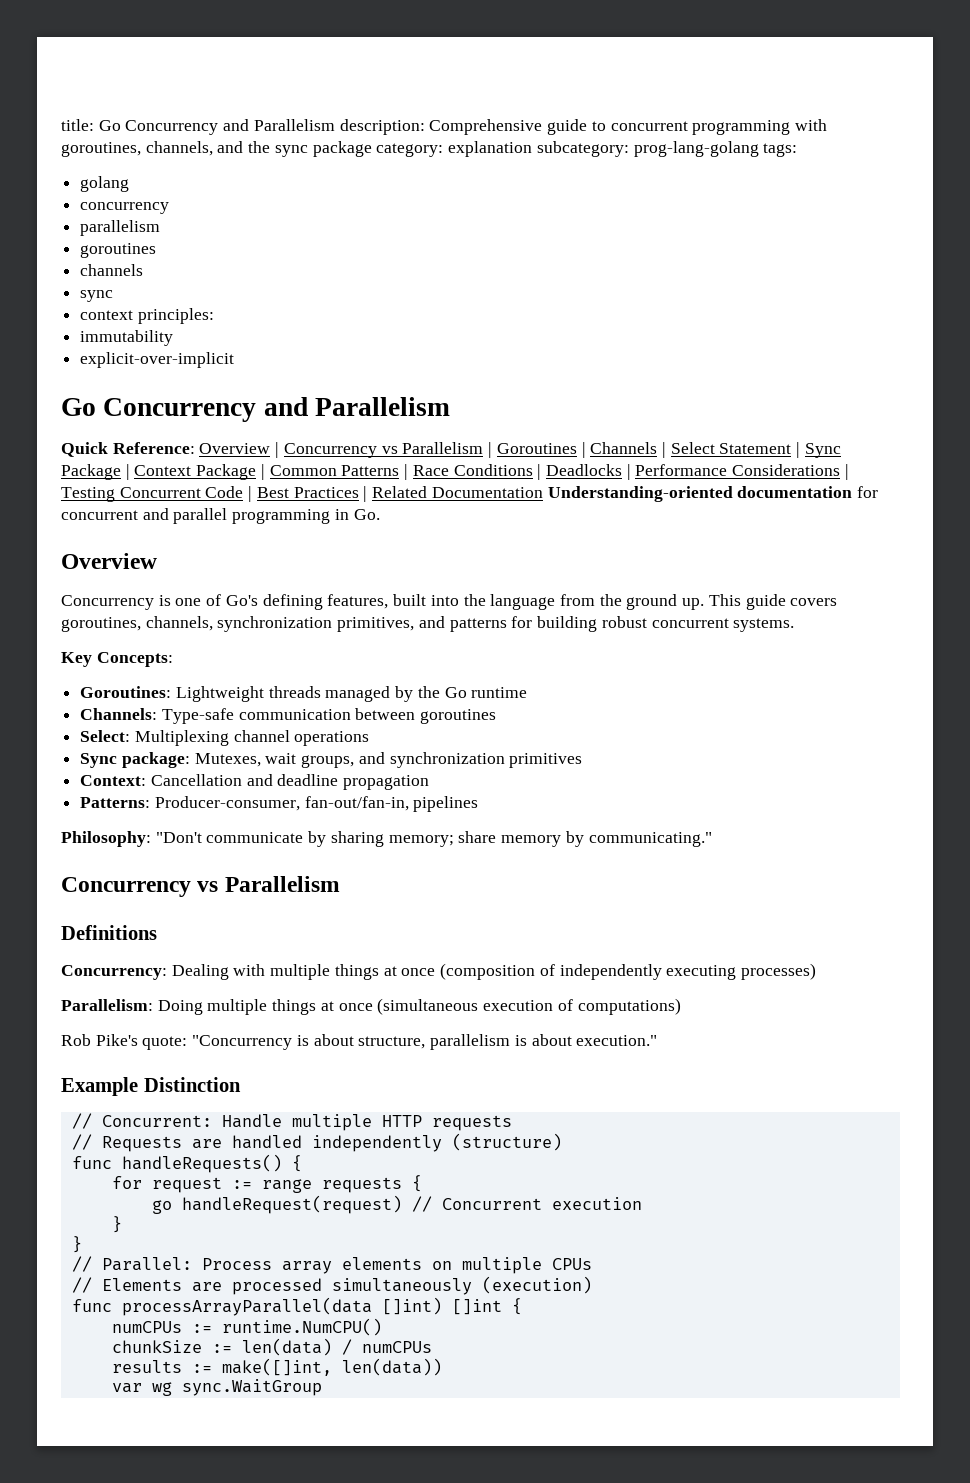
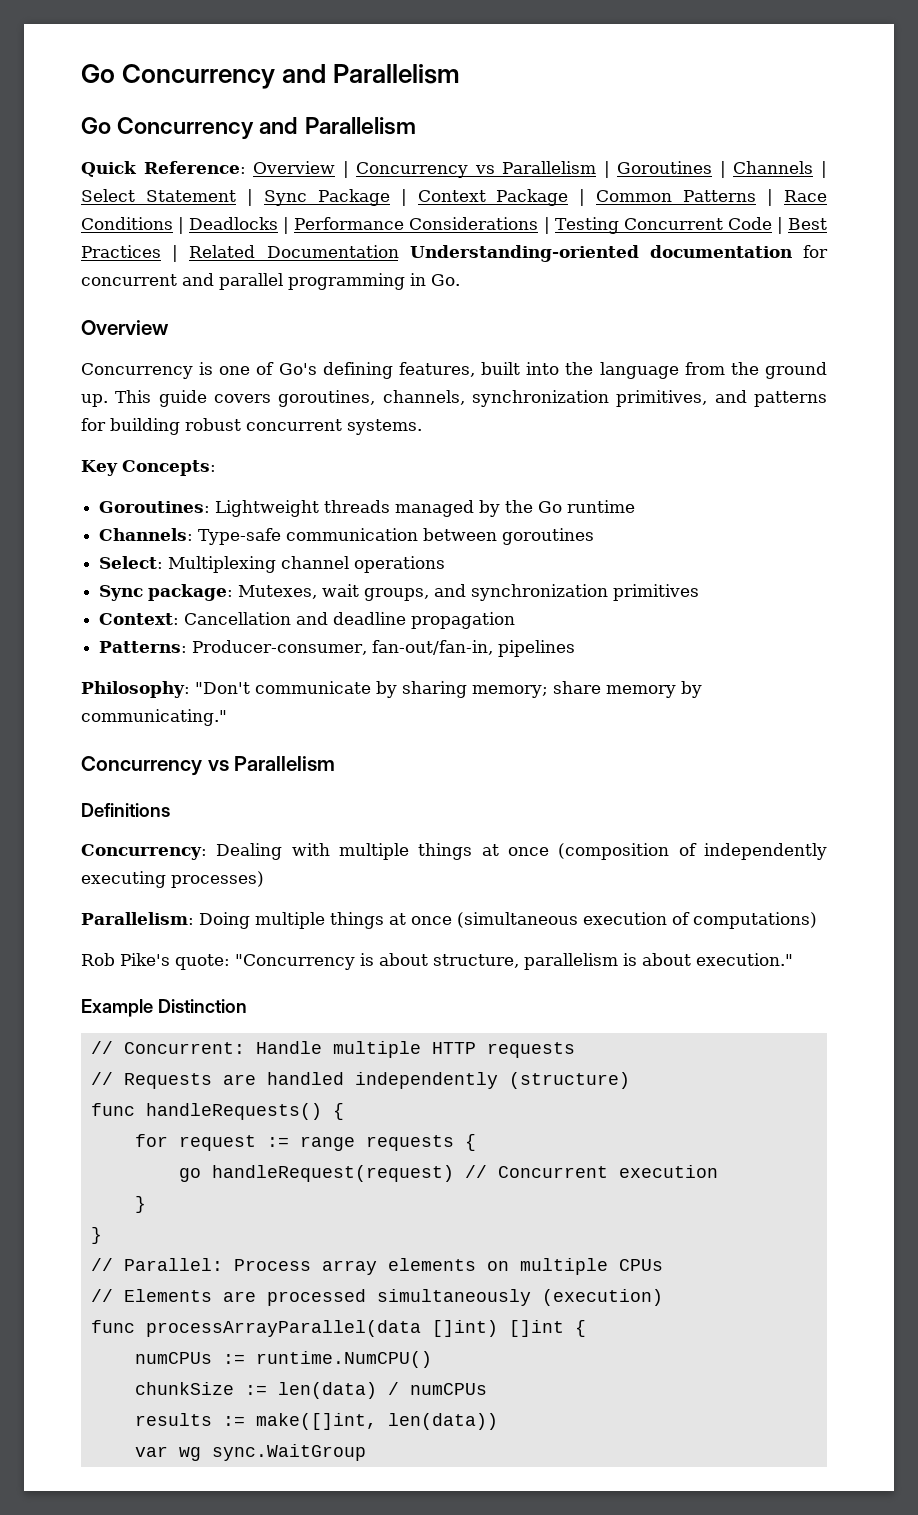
[61,119,827,135] [61,141,798,157] [80,176,130,192] [80,202,170,214] [80,220,161,236] [80,243,157,258] [80,264,144,276] [80,290,114,302] [80,308,214,324] [80,330,174,346] [80,352,235,368] title: Go Concurrency and Parallelism description: Comprehensive guide to concurrent programming with goroutines, channels, and the sync package category: explanation subcategory: prog-lang-golang tags: // golang // concurrency // parallelism // goroutines // channels // sync // context principles: // immutability // explicit-over-implicit -> [81,64,461,89] Go Concurrency and Parallelism

